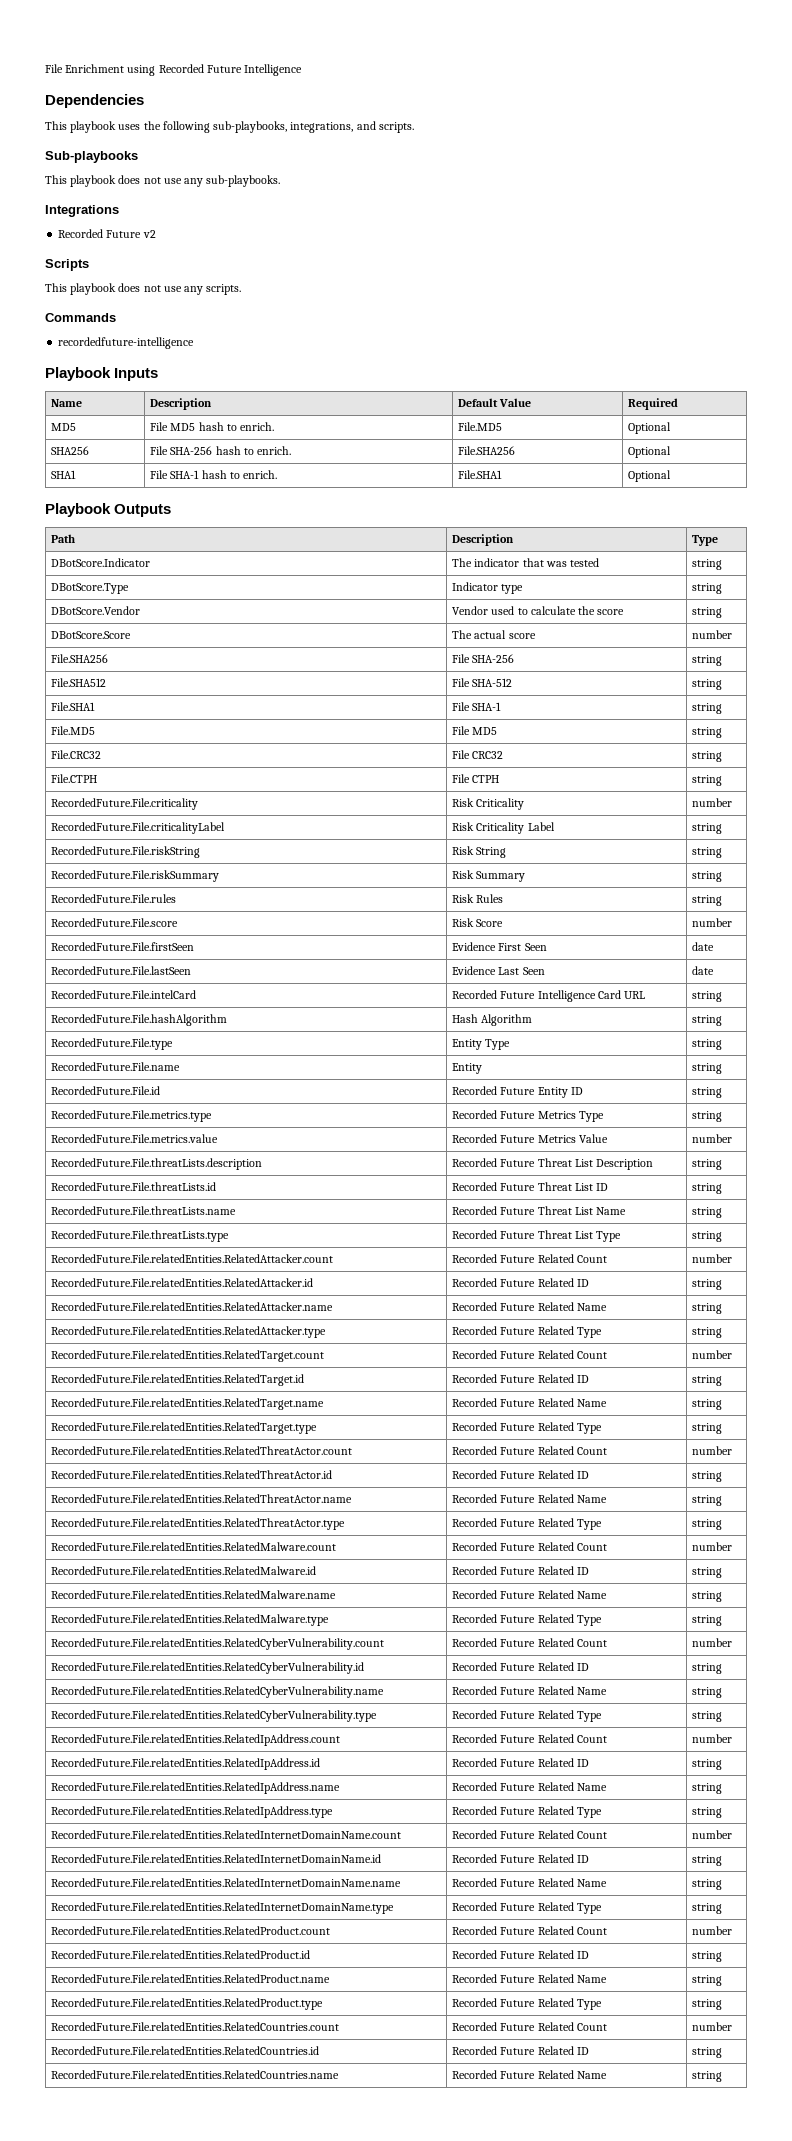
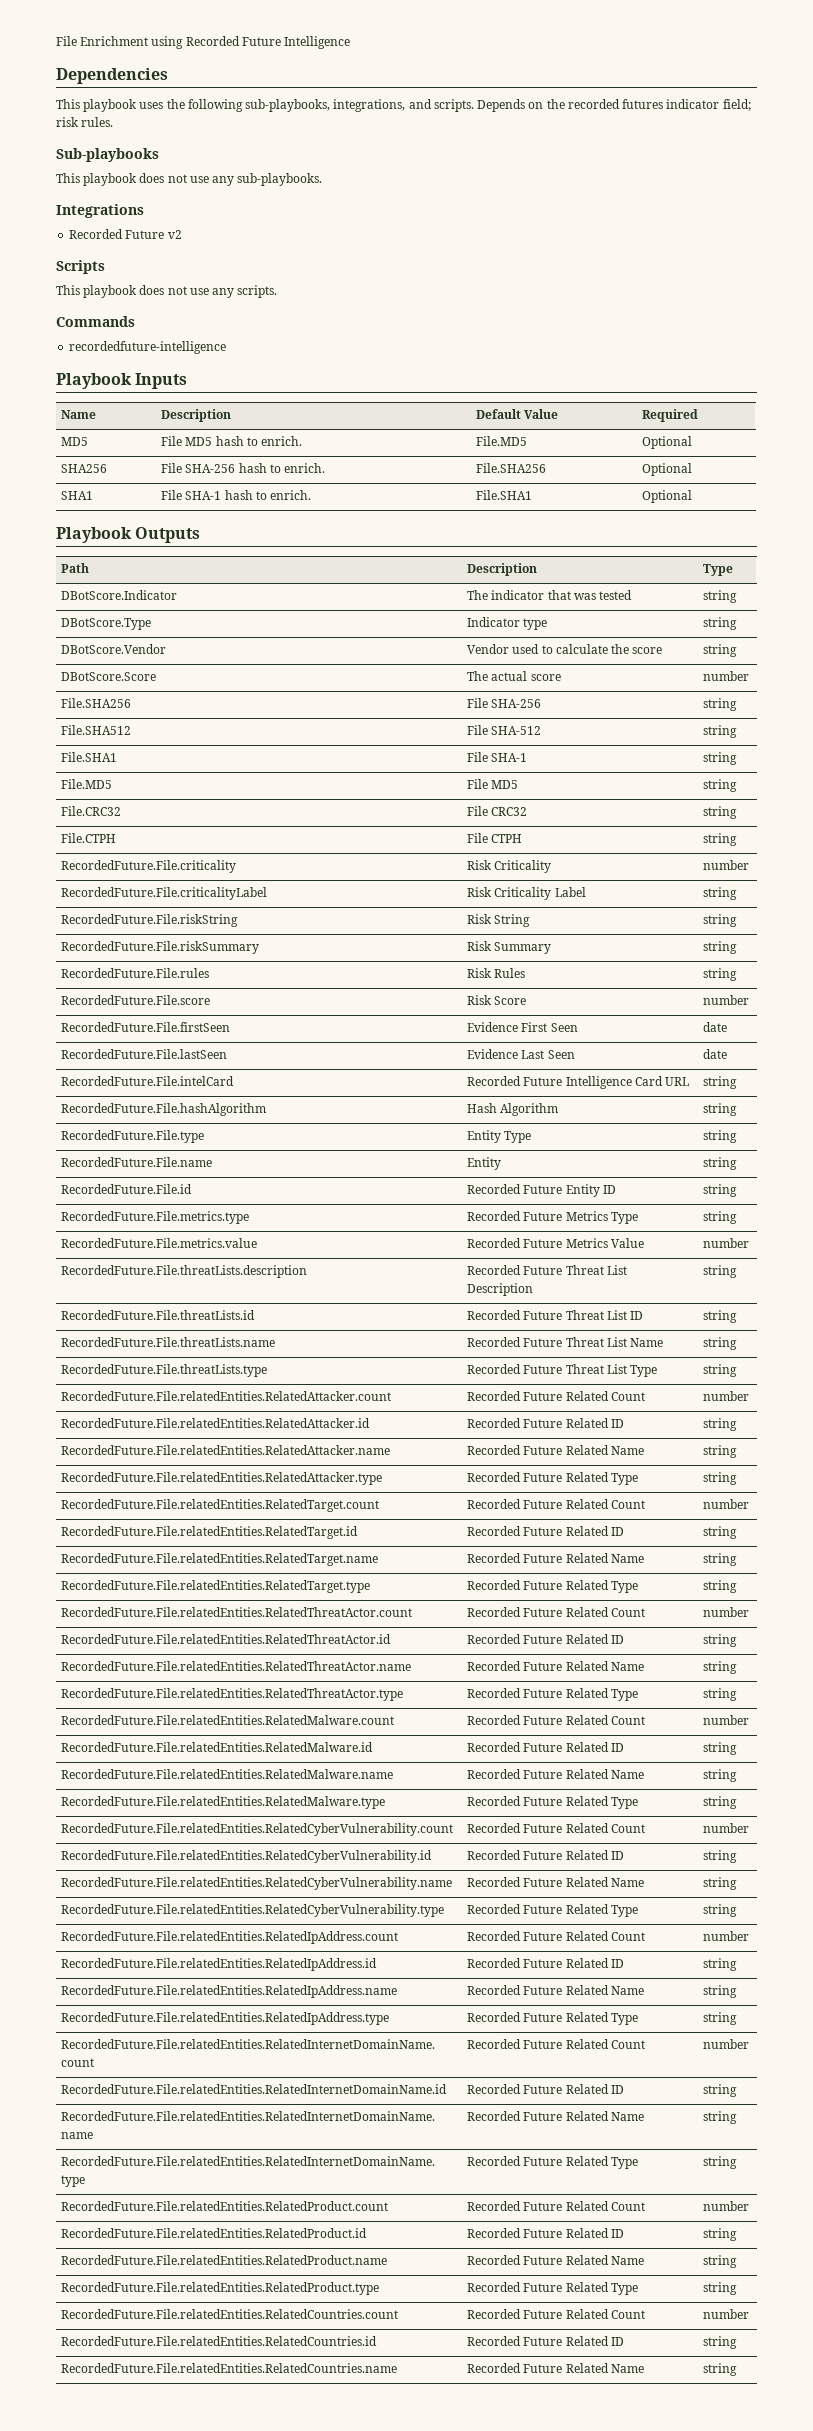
(414, 127) none -> [477,99,751,112] [56,117,114,127] Depends on the recorded futures indicator field; risk rules.

